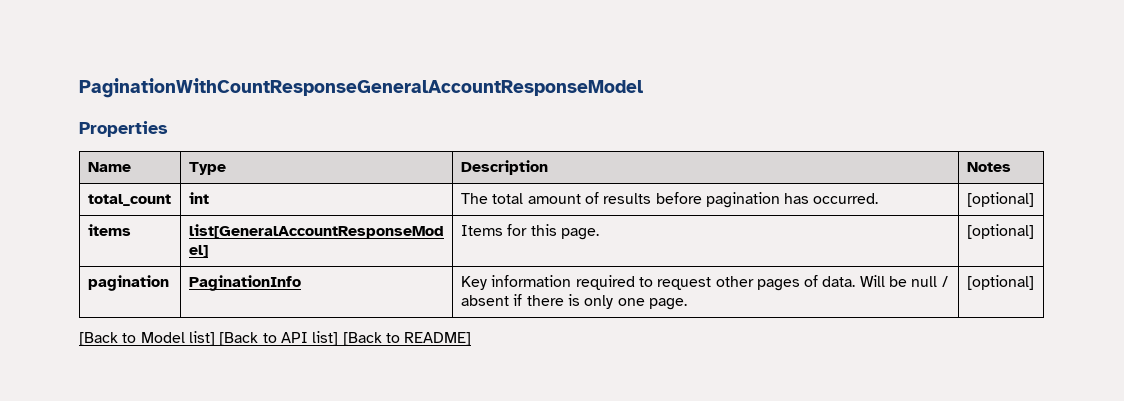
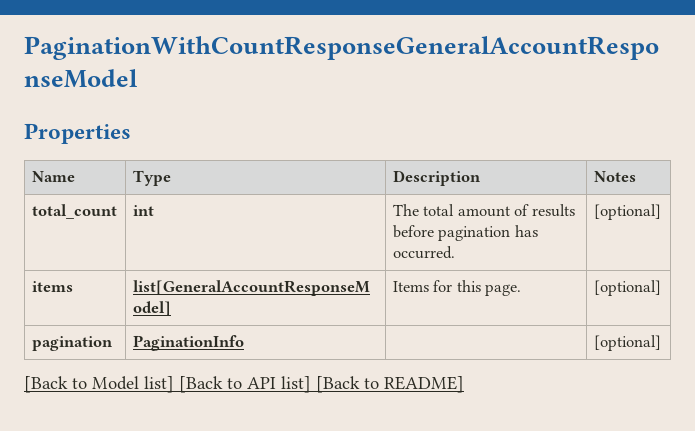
[460,275,948,291] [460,294,687,310] Key information required to request other pages of data. Will be null / absent if there is only one page. -> (244, 343) none

